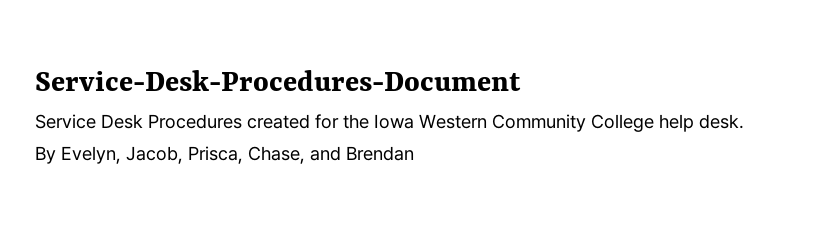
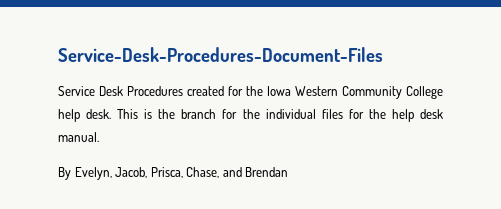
[35,70,521,91] Service-Desk-Procedures-Document -> [58,47,383,62] Service-Desk-Procedures-Document-Files
(744, 121) none -> [117,109,444,122] [58,132,99,142] This is the branch for the individual files for the help desk manual.

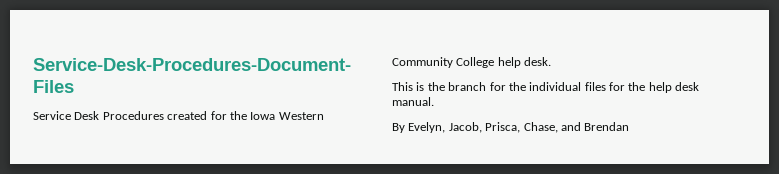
(112, 114) none -> (552, 61) //

